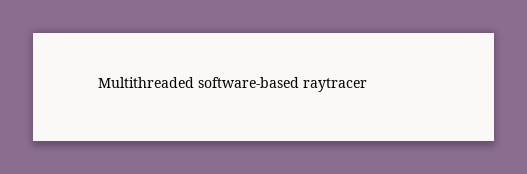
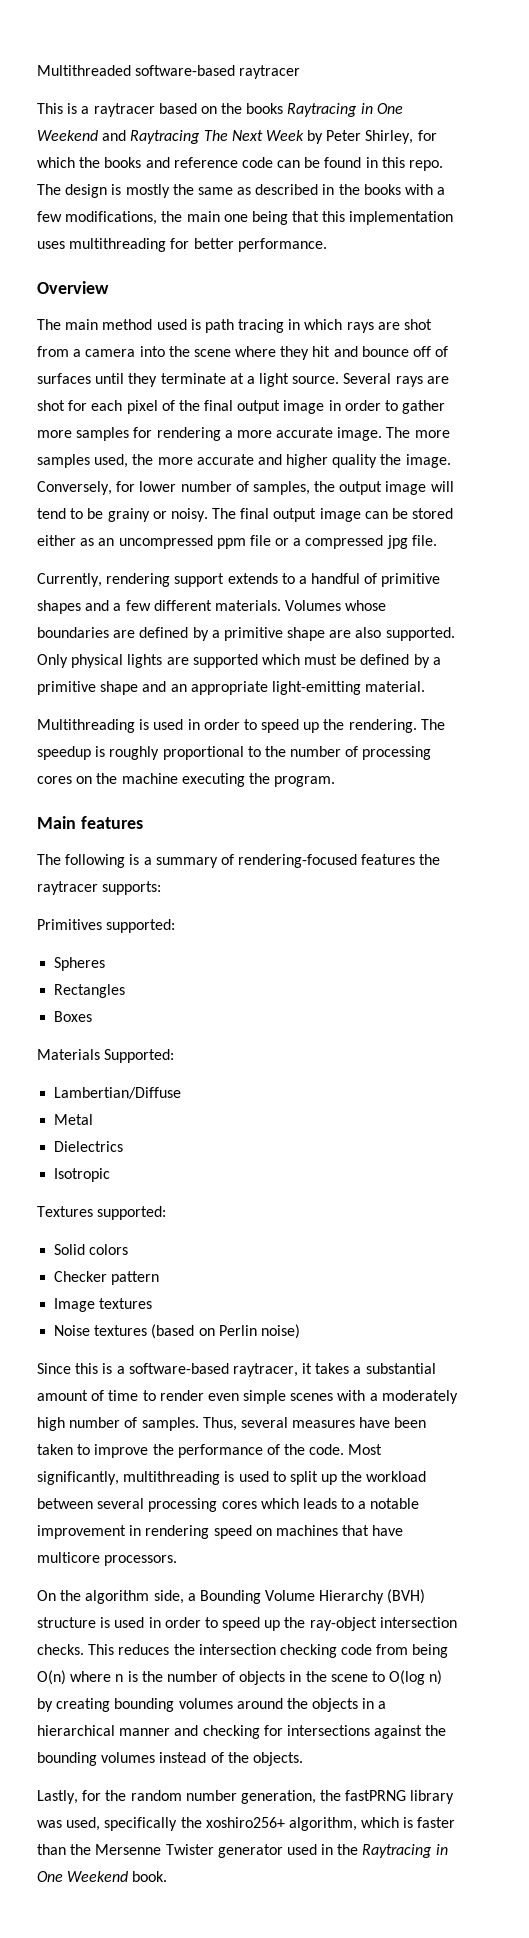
(367, 85) none -> [37,103,403,117] [37,130,437,144] [37,157,444,171] [37,184,446,198] [37,211,454,225] [37,238,327,252] [37,281,109,294] [37,319,433,333] [37,346,449,360] [37,373,449,387] [37,400,446,414] [37,427,450,441] [37,454,451,468] [37,481,454,495] [37,508,454,522] [37,535,437,549] [37,573,441,587] [37,600,387,614] [37,627,455,641] [37,654,441,668] [37,681,426,695] [37,719,445,733] [37,746,432,760] [37,773,336,787] [37,816,143,829] [37,854,441,868] [37,881,162,895] [37,919,176,933] [54,957,106,971] [54,984,126,998] [54,1011,93,1022] [37,1049,175,1063] [54,1087,182,1099] [54,1114,94,1125] [54,1141,124,1152] [54,1168,111,1182] [37,1206,167,1220] [54,1244,129,1255] [54,1271,160,1285] [54,1298,153,1312] [54,1324,300,1339] [37,1363,436,1377] [37,1390,458,1404] [37,1417,427,1431] [37,1444,383,1458] [37,1471,427,1485] [37,1498,420,1512] [37,1525,404,1539] [37,1552,178,1566] [37,1589,426,1604] [37,1617,457,1631] [37,1644,449,1658] [37,1670,443,1685] [37,1698,387,1712] [37,1725,447,1739] [37,1752,303,1766] [37,1790,455,1804] [37,1817,456,1831] [37,1844,448,1858] [37,1871,168,1882] // This is a raytracer based on the books Raytracing in One Weekend and Raytracing The Next Week by Peter Shirley, for which the books and reference code can be found in this repo. The design is mostly the same as described in the books with a few modifications, the main one being that this implementation uses multithreading for better performance. // Overview // The main method used is path tracing in which rays are shot from a camera into the scene where they hit and bounce off of surfaces until they terminate at a light source. Several rays are shot for each pixel of the final output image in order to gather more samples for rendering a more accurate image. The more samples used, the more accurate and higher quality the image. Conversely, for lower number of samples, the output image will tend to be grainy or noisy. The final output image can be stored either as an uncompressed ppm file or a compressed jpg file. // Currently, rendering support extends to a handful of primitive shapes and a few different materials. Volumes whose boundaries are defined by a primitive shape are also supported. Only physical lights are supported which must be defined by a primitive shape and an appropriate light-emitting material. // Multithreading is used in order to speed up the rendering. The speedup is roughly proportional to the number of processing cores on the machine executing the program. // Main features // The following is a summary of rendering-focused features the raytracer supports: // Primitives supported: // Spheres // Rectangles // Boxes // Materials Supported: // Lambertian/Diffuse // Metal // Dielectrics // Isotropic // Textures supported: // Solid colors // Checker pattern // Image textures // Noise textures (based on Perlin noise) // Since this is a software-based raytracer, it takes a substantial amount of time to render even simple scenes with a moderately high number of samples. Thus, several measures have been taken to improve the performance of the code. Most significantly, multithreading is used to split up the workload between several processing cores which leads to a notable improvement in rendering speed on machines that have multicore processors. // On the algorithm side, a Bounding Volume Hierarchy (BVH) structure is used in order to speed up the ray-object intersection checks. This reduces the intersection checking code from being O(n) where n is the number of objects in the scene to O(log n) by creating bounding volumes around the objects in a hierarchical manner and checking for intersections against the bounding volumes instead of the objects. // Lastly, for the random number generation, the fastPRNG library was used, specifically the xoshiro256+ algorithm, which is faster than the Mersenne Twister generator used in the Raytracing in One Weekend book.

